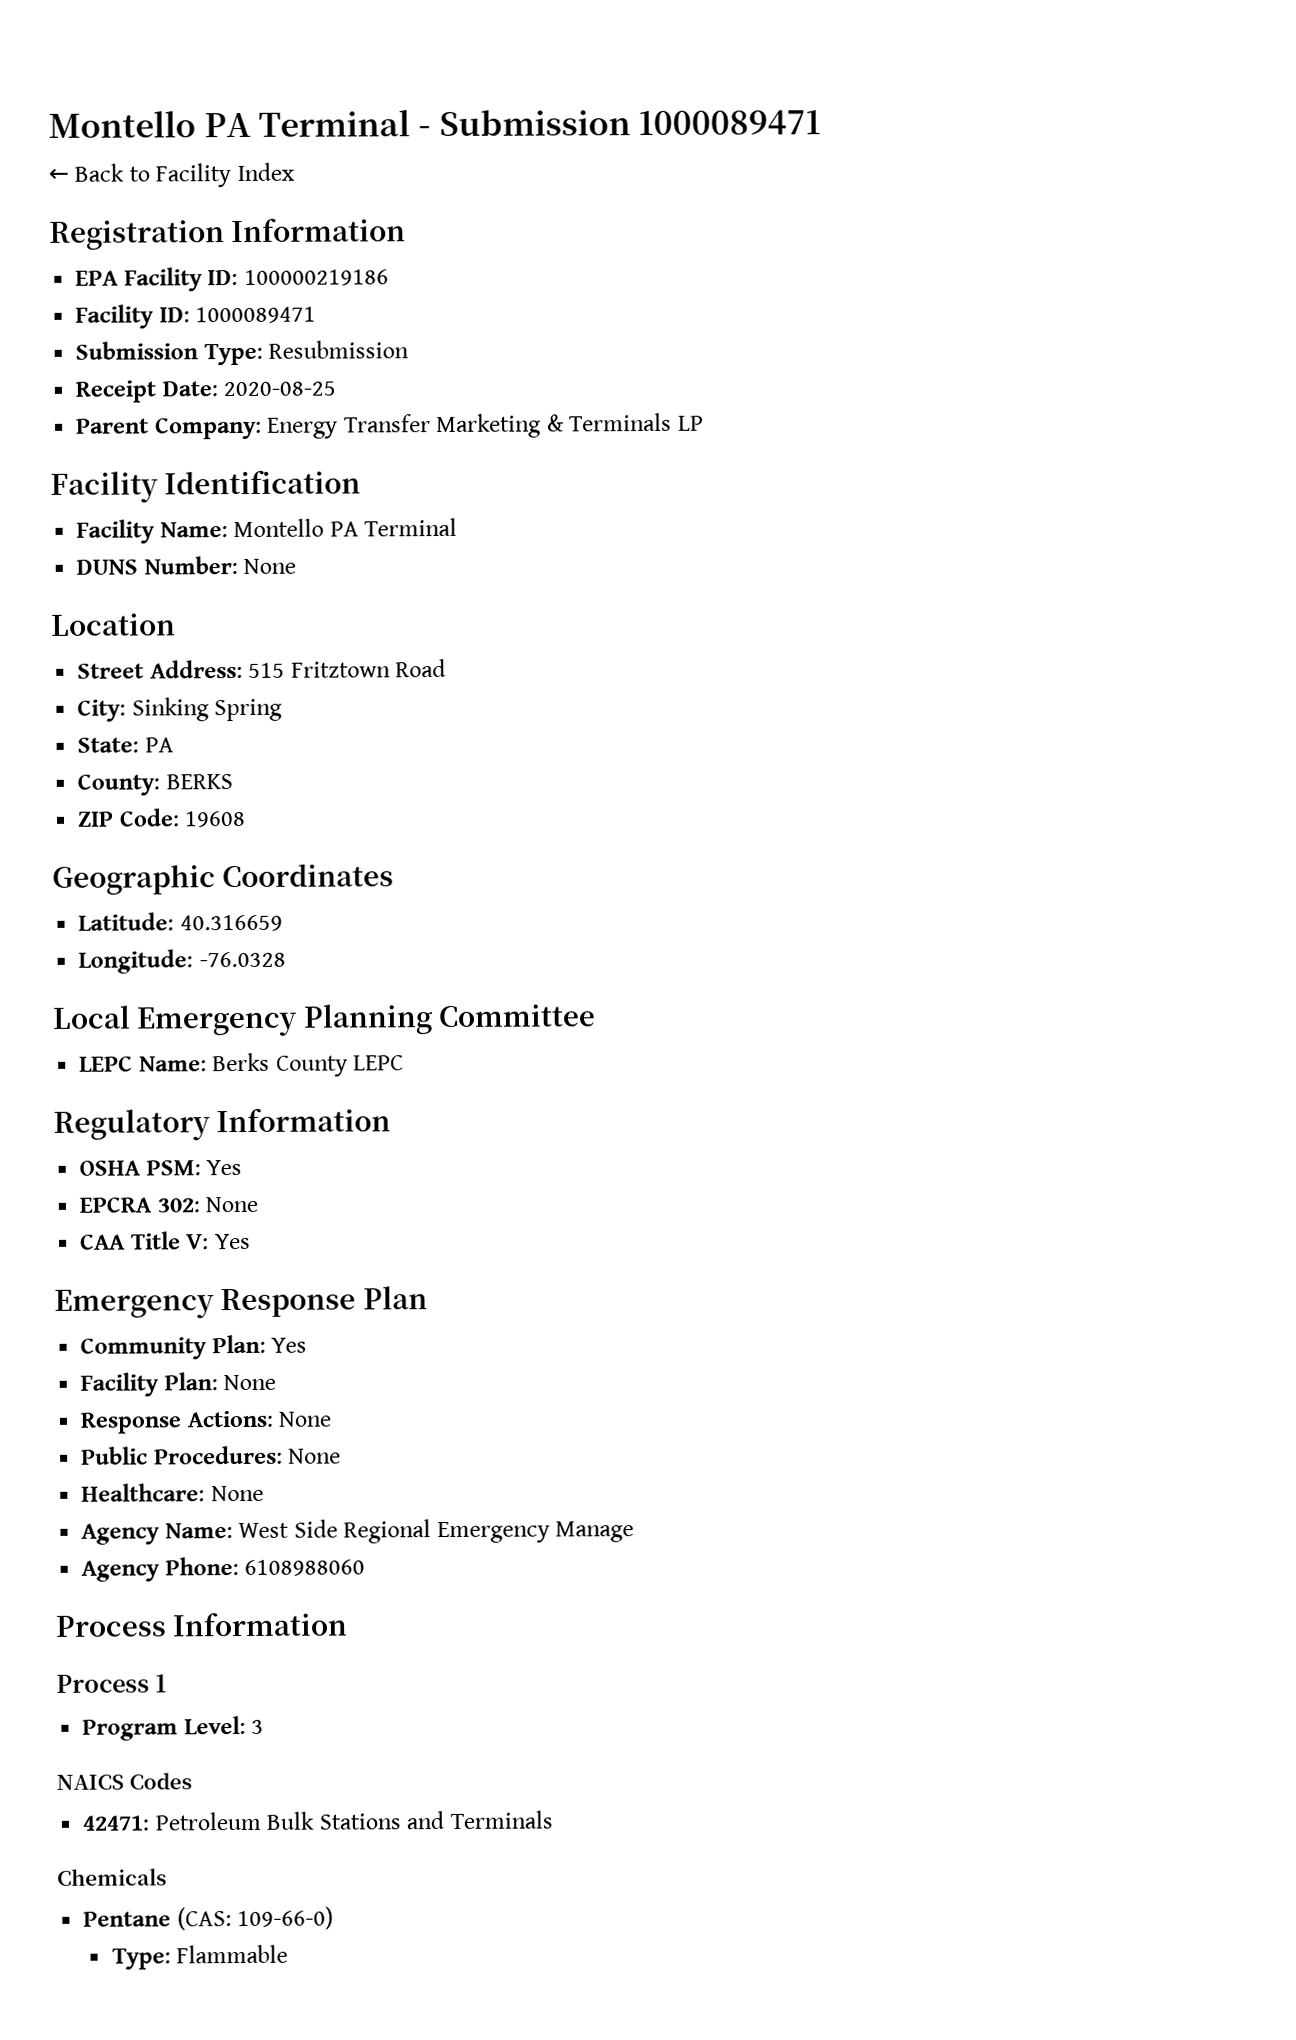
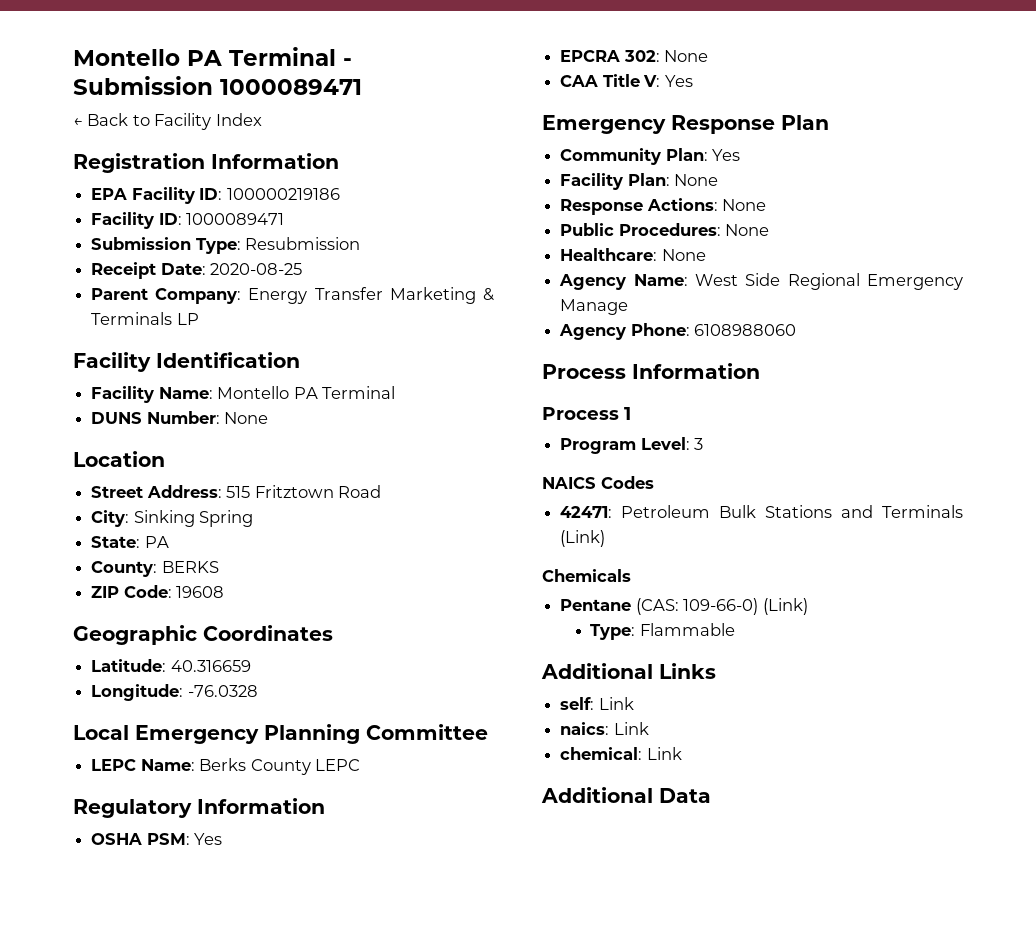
(553, 1819) none -> [560,530,606,547] (Link)
(335, 1918) none -> [762,598,808,615] (Link)
(289, 1954) none -> [541,663,716,679] [560,697,634,710] [560,722,649,735] [560,747,682,760] [541,787,711,803] // Additional Links // self: Link // naics: Link // chemical: Link // Additional Data

